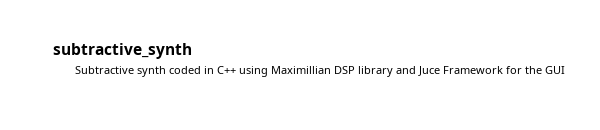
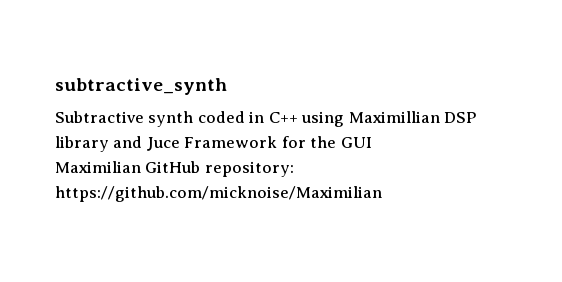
(566, 70) none -> [55,161,294,177] [55,186,382,202] // Maximilian GitHub repository: https://github.com/micknoise/Maximilian

